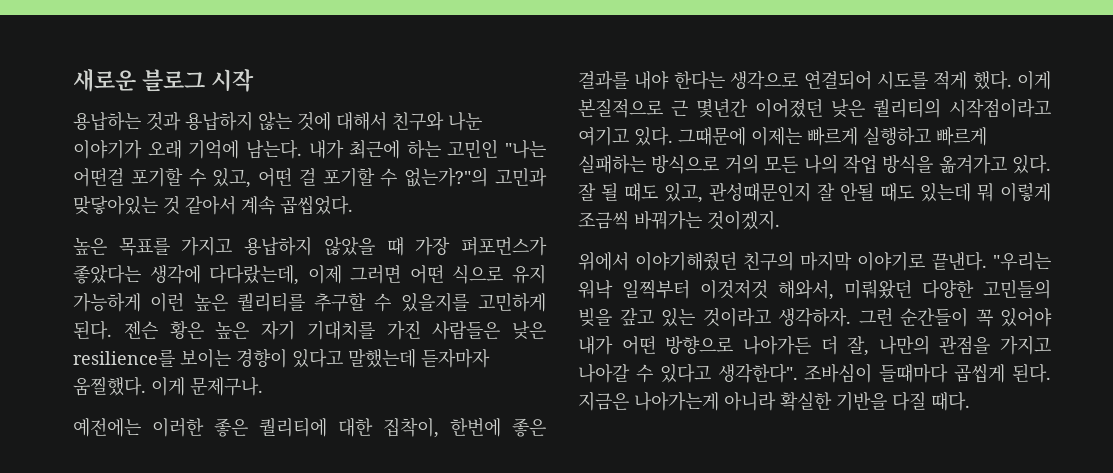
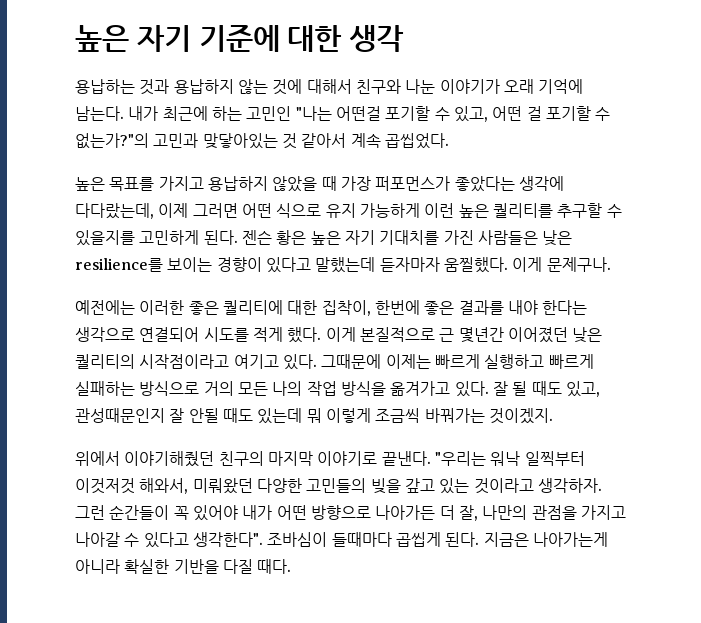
[73,69,254,92] 새로운 블로그 시작 -> [75,25,405,52] 높은 자기 기준에 대한 생각

